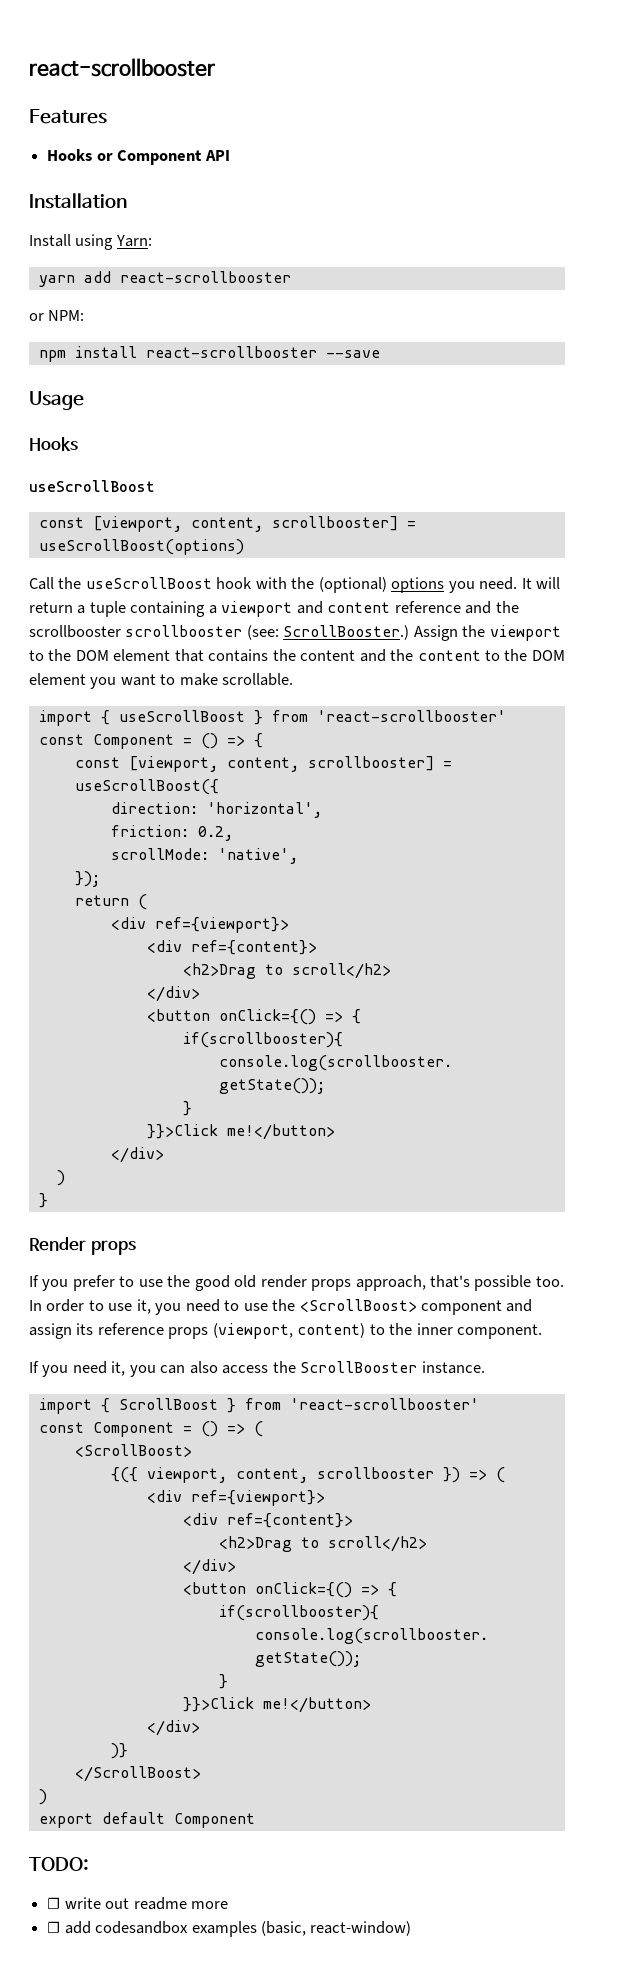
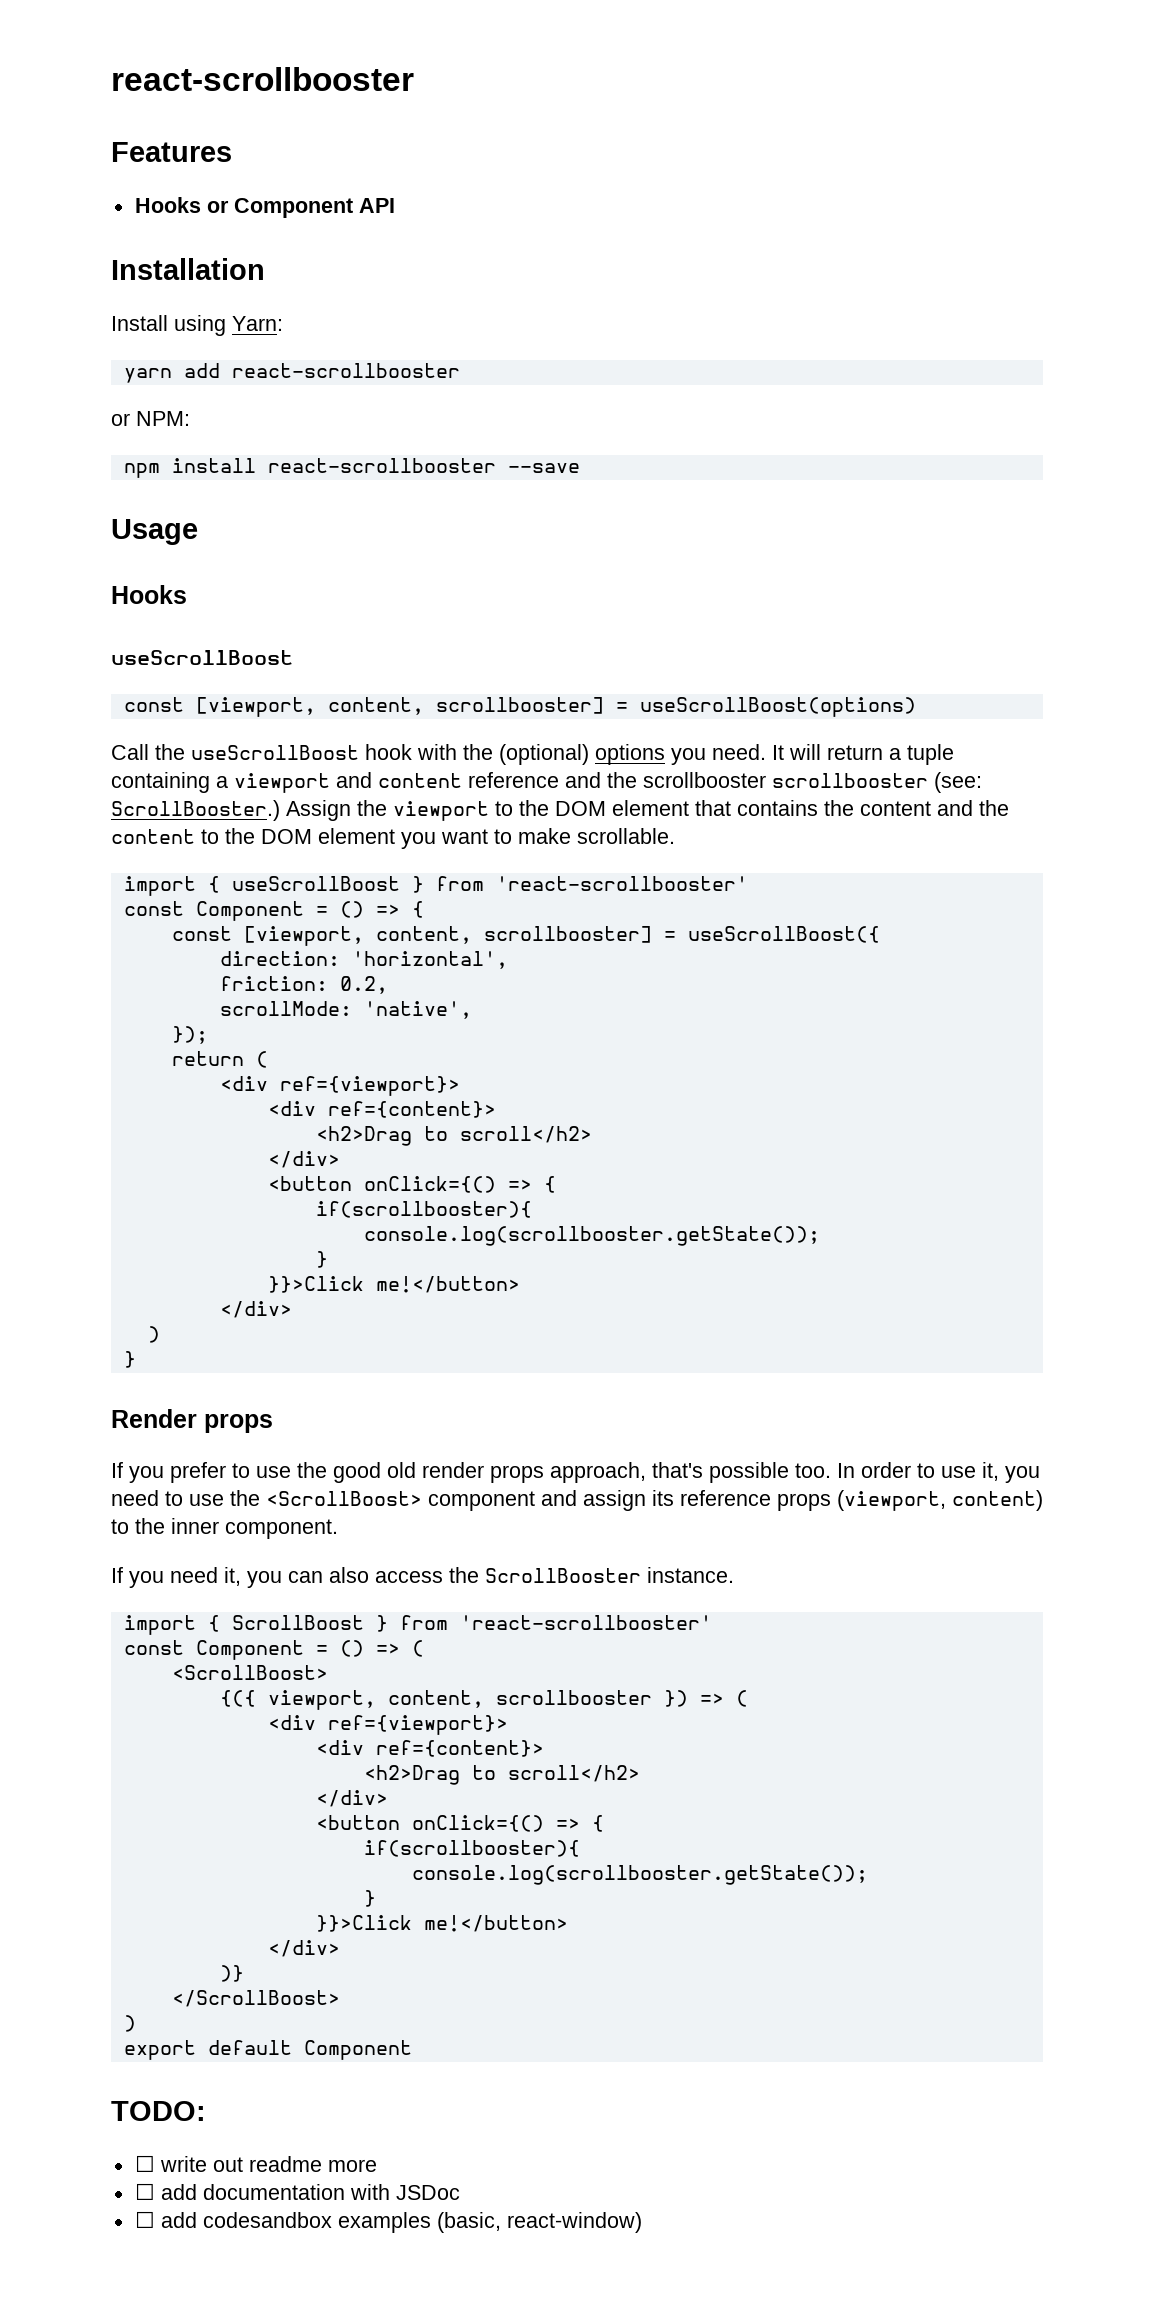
(228, 1905) none -> [134,2183,460,2200] // ☐ add documentation with JSDoc

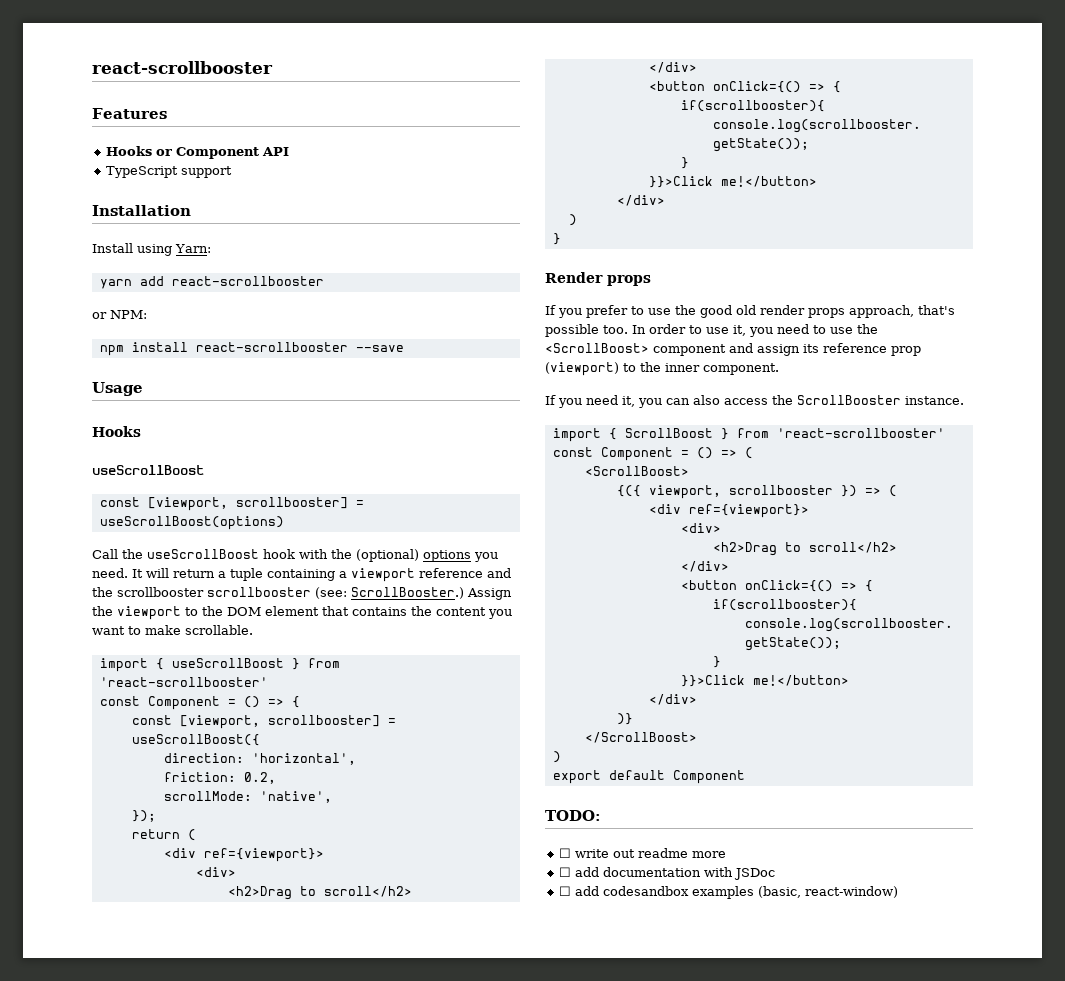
(395, 205) none -> [106,166,233,178] // TypeScript support
[327,697,424,715] content, -> (228, 504) none
[336,772,462,788] and content -> (415, 575) none
[937,800,1009,816] [111,828,395,844] and the content to the DOM element -> (486, 611) none
[375,926,472,944] content, -> (260, 722) none
[267,1101,496,1118] <div ref={content}> -> [195,867,236,877] <div>
[777,1490,1043,1511] props (viewport, content) -> [891,346,921,356] [545,362,619,376] prop (viewport)
[387,1690,484,1708] content, -> (721, 492) none
[315,1740,544,1757] <div ref={content}> -> [680,523,721,533] <div>

